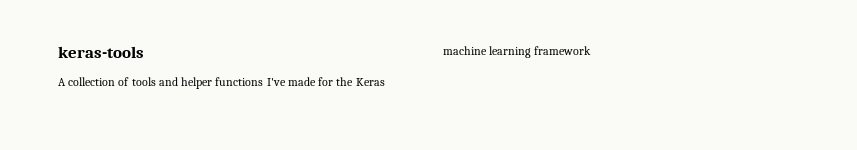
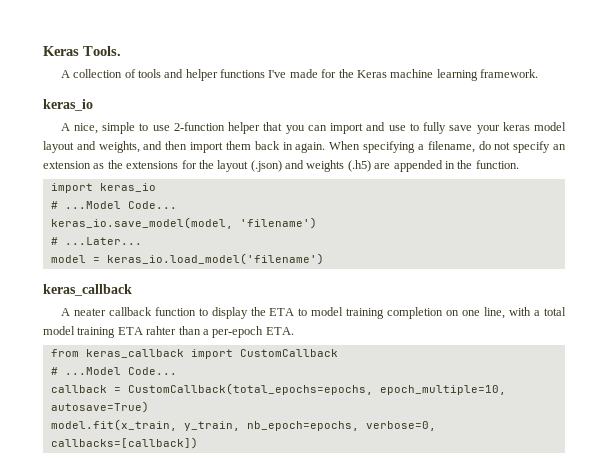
[58,46,144,58] keras-tools -> [43,46,121,56] Keras Tools.
[534,46,592,55] framework -> [480,69,539,78] [43,99,93,111] [60,122,567,134] [43,141,566,153] [43,160,519,172] [50,183,156,193] [50,201,177,209] [50,217,317,229] [50,237,142,245] [50,253,324,265] [43,284,132,296] [60,307,566,319] [43,326,294,338] [50,349,338,359] [50,367,177,375] [50,383,506,395] [50,401,149,413] [50,419,436,431] [50,437,198,449] framework. // keras_io // A nice, simple to use 2-function helper that you can import and use to fully save your keras model layout and weights, and then import them back in again. When specifying a filename, do not specify an extension as the extensions for the layout (.json) and weights (.h5) are appended in the function. // import keras_io // # ...Model Code... // keras_io.save_model(model, 'filename') // # ...Later... // model = keras_io.load_model('filename') // keras_callback // A neater callback function to display the ETA to model training completion on one line, with a total model training ETA rahter than a per-epoch ETA. // from keras_callback import CustomCallback // # ...Model Code... // callback = CustomCallback(total_epochs=epochs, epoch_multiple=10, autosave=True) // model.fit(x_train, y_train, nb_epoch=epochs, verbose=0, callbacks=[callback])

